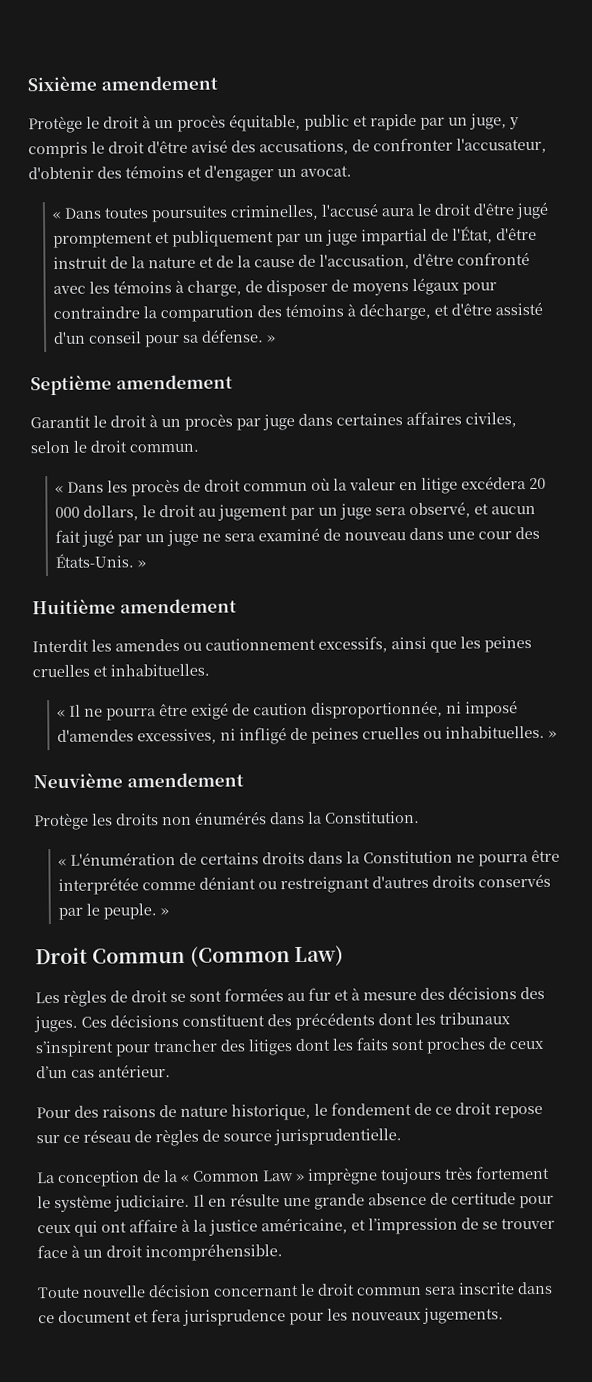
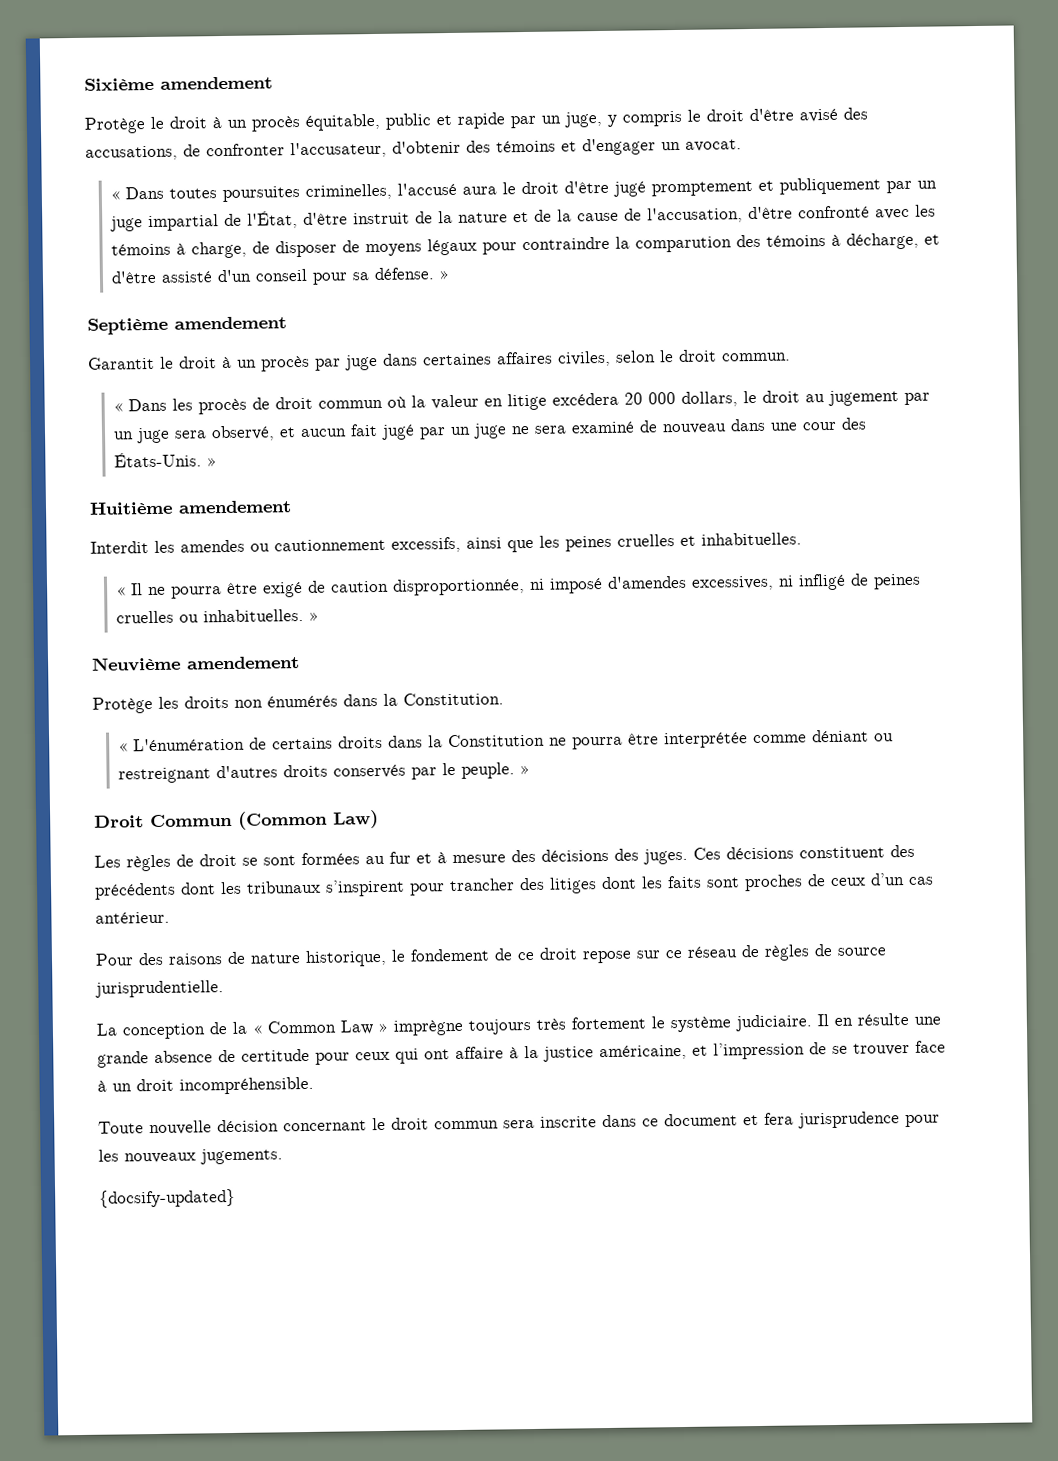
(504, 1315) none -> [99,1188,236,1208] // {docsify-updated}

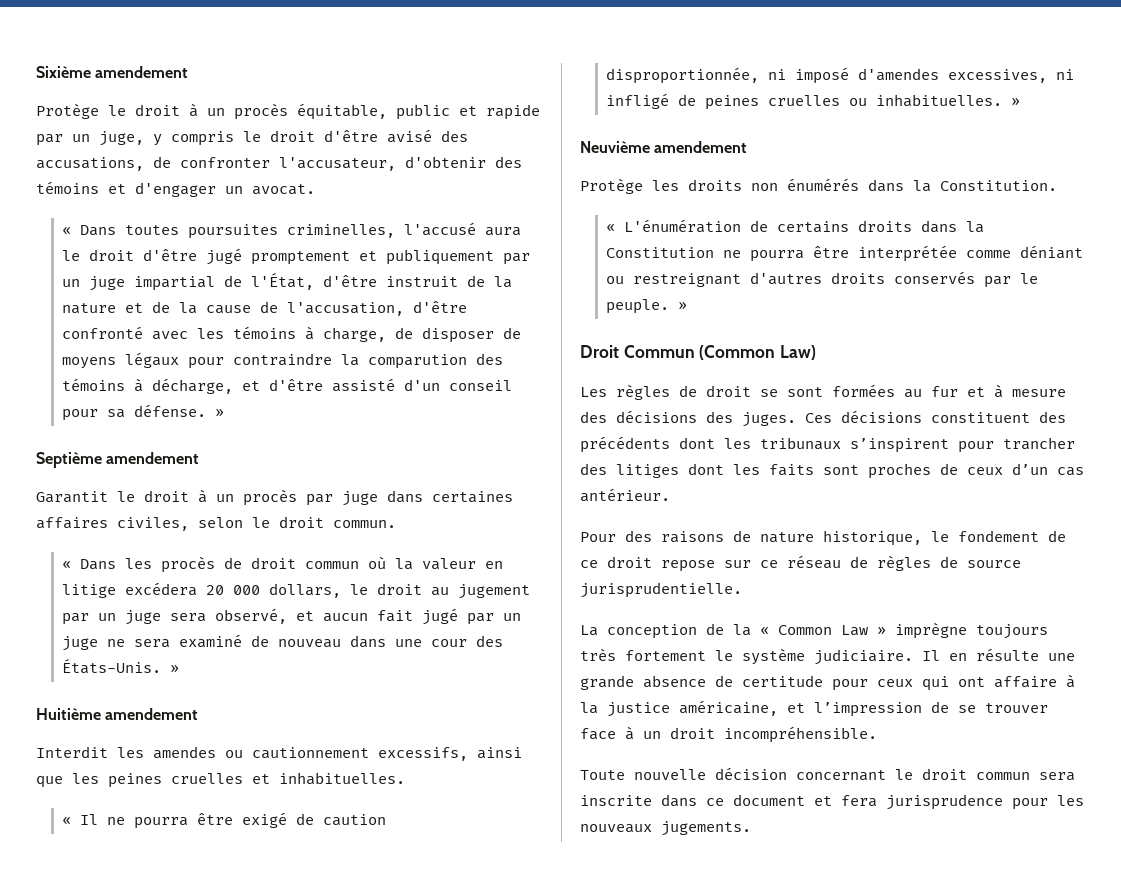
[99,1188,236,1208] // {docsify-updated} -> (751, 828) none

